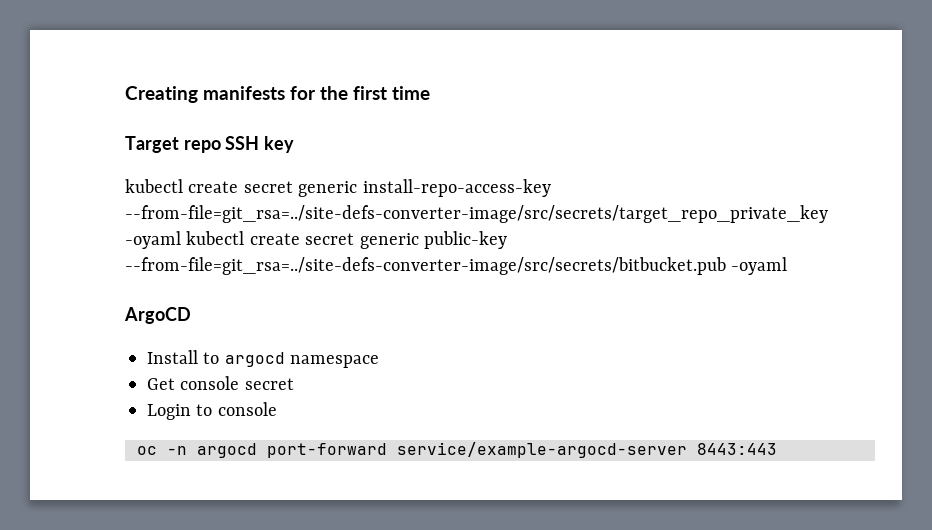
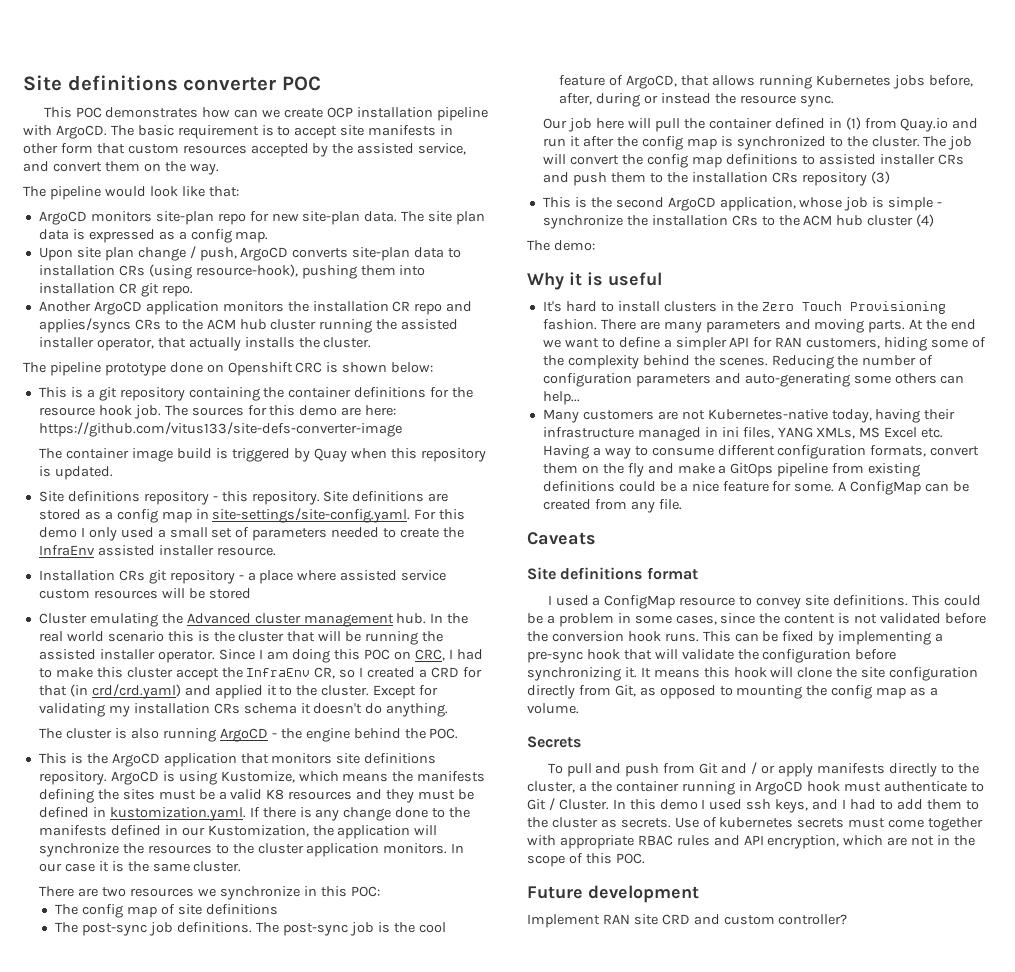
[125,86,430,103] [125,136,295,153] [125,179,551,197] [125,205,828,223] [125,231,507,249] [125,257,788,275] [124,307,191,324] [147,350,380,368] [147,376,294,390] [147,402,277,420] [137,442,777,458] Creating manifests for the first time // Target repo SSH key // kubectl create secret generic install-repo-access-key --from-file=git_rsa=../site-defs-converter-image/src/secrets/target_repo_private_key -oyaml kubectl create secret generic public-key --from-file=git_rsa=../site-defs-converter-image/src/secrets/bitbucket.pub -oyaml // ArgoCD // Install to argocd namespace // Get console secret // Login to console // oc -n argocd port-forward service/example-argocd-server 8443:443 -> [23,75,321,91] [43,107,488,121] [23,125,454,139] [23,143,467,157] [23,161,219,175] [23,186,239,200] [38,211,486,225] [38,229,269,243] [38,246,462,261] [38,264,426,279] [38,283,193,297] [38,301,473,315] [38,318,459,333] [38,337,372,351] [23,362,434,376] [38,387,474,401] [38,405,397,419] [38,422,402,437] [39,448,486,462] [39,466,114,480] [38,491,449,505] [38,508,466,523] [38,527,464,541] [38,545,276,556] [38,570,447,584] [38,588,251,599] [38,613,469,627] [38,631,444,645] [38,649,483,663] [38,667,482,681] [38,684,439,699] [38,703,449,717] [39,728,459,742] [38,753,437,767] [38,771,486,785] [38,789,474,803] [38,807,471,821] [38,825,438,839] [38,843,465,857] [38,861,242,872] [39,886,380,900] [55,904,278,918] [55,922,446,936] [559,75,973,89] [559,93,834,107] [543,117,979,132] [543,136,973,150] [543,154,964,168] [543,171,890,186] [542,197,943,211] [542,214,935,229] [527,240,595,251] [527,272,662,290] [542,301,947,314] [542,319,977,333] [542,337,986,351] [542,355,934,369] [542,373,965,387] [542,391,580,405] [542,409,956,423] [542,427,944,441] [542,445,980,459] [542,463,921,477] [542,481,970,495] [542,499,682,513] [527,532,596,545] [527,567,698,580] [547,595,981,609] [527,613,986,627] [527,631,944,645] [527,649,897,663] [527,667,979,681] [527,685,939,699] [527,703,579,714] [527,736,581,748] [547,762,979,777] [527,781,985,795] [527,798,979,813] [527,817,984,831] [527,835,976,849] [527,853,645,867] [527,885,699,903] [527,914,848,928] Site definitions converter POC // This POC demonstrates how can we create OCP installation pipeline with ArgoCD. The basic requirement is to accept site manifests in other form that custom resources accepted by the assisted service, and convert them on the way. // The pipeline would look like that: // ArgoCD monitors site-plan repo for new site-plan data. The site plan data is expressed as a config map. // Upon site plan change / push, ArgoCD converts site-plan data to installation CRs (using resource-hook), pushing them into installation CR git repo. // Another ArgoCD application monitors the installation CR repo and applies/syncs CRs to the ACM hub cluster running the assisted installer operator, that actually installs the cluster. // The pipeline prototype done on Openshift CRC is shown below: // This is a git repository containing the container definitions for the resource hook job. The sources for this demo are here: https://github.com/vitus133/site-defs-converter-image // The container image build is triggered by Quay when this repository is updated. // Site definitions repository - this repository. Site definitions are stored as a config map in site-settings/site-config.yaml. For this demo I only used a small set of parameters needed to create the InfraEnv assisted installer resource. // Installation CRs git repository - a place where assisted service custom resources will be stored // Cluster emulating the Advanced cluster management hub. In the real world scenario this is the cluster that will be running the assisted installer operator. Since I am doing this POC on CRC, I had to make this cluster accept the InfraEnv CR, so I created a CRD for that (in crd/crd.yaml) and applied it to the cluster. Except for validating my installation CRs schema it doesn't do anything. // The cluster is also running ArgoCD - the engine behind the POC. // This is the ArgoCD application that monitors site definitions repository. ArgoCD is using Kustomize, which means the manifests defining the sites must be a valid K8 resources and they must be defined in kustomization.yaml. If there is any change done to the manifests defined in our Kustomization, the application will synchronize the resources to the cluster application monitors. In our case it is the same cluster. // There are two resources we synchronize in this POC: // The config map of site definitions // The post-sync job definitions. The post-sync job is the cool feature of ArgoCD, that allows running Kubernetes jobs before, after, during or instead the resource sync. // Our job here will pull the container defined in (1) from Quay.io and run it after the config map is synchronized to the cluster. The job will convert the config map definitions to assisted installer CRs and push them to the installation CRs repository (3) // This is the second ArgoCD application, whose job is simple - synchronize the installation CRs to the ACM hub cluster (4) // The demo: // Why it is useful // It's hard to install clusters in the Zero Touch Provisioning fashion. There are many parameters and moving parts. At the end we want to define a simpler API for RAN customers, hiding some of the complexity behind the scenes. Reducing the number of configuration parameters and auto-generating some others can help... // Many customers are not Kubernetes-native today, having their infrastructure managed in ini files, YANG XMLs, MS Excel etc. Having a way to consume different configuration formats, convert them on the fly and make a GitOps pipeline from existing definitions could be a nice feature for some. A ConfigMap can be created from any file. // Caveats // Site definitions format // I used a ConfigMap resource to convey site definitions. This could be a problem in some cases, since the content is not validated before the conversion hook runs. This can be fixed by implementing a pre-sync hook that will validate the configuration before synchronizing it. It means this hook will clone the site configuration directly from Git, as opposed to mounting the config map as a volume. // Secrets // To pull and push from Git and / or apply manifests directly to the cluster, a the container running in ArgoCD hook must authenticate to Git / Cluster. In this demo I used ssh keys, and I had to add them to the cluster as secrets. Use of kubernetes secrets must come together with appropriate RBAC rules and API encryption, which are not in the scope of this POC. // Future development // Implement RAN site CRD and custom controller?

